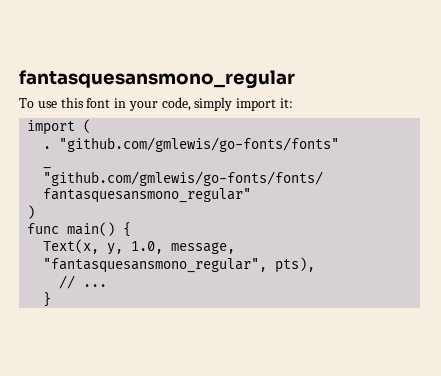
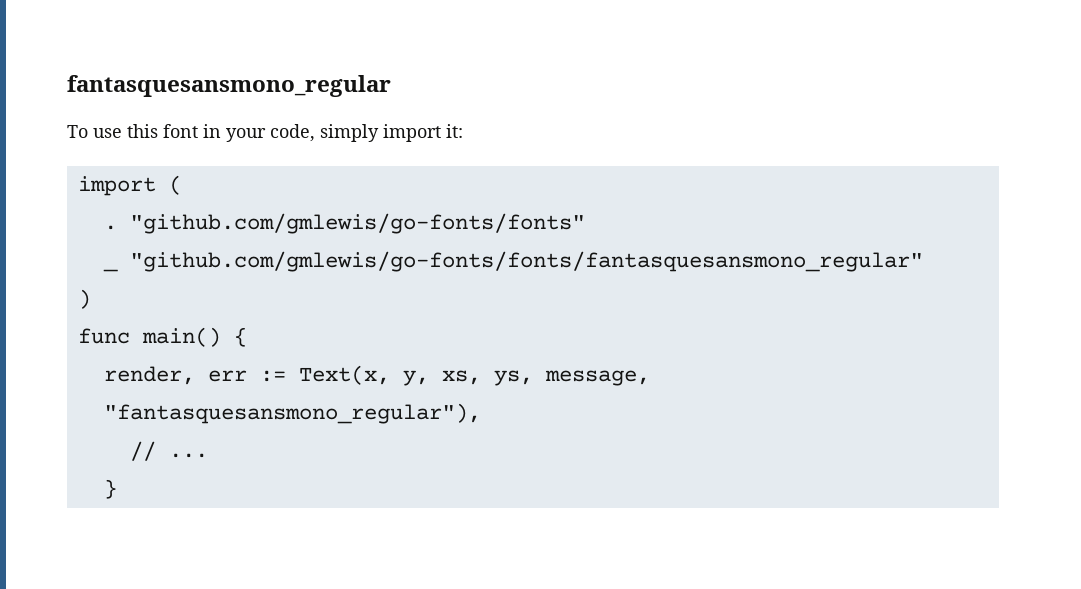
[43,239,236,255] [43,257,316,273] Text(x, y, 1.0, message, "fantasquesansmono_regular", pts), -> [103,365,650,386] [103,403,481,424] render, err := Text(x, y, xs, ys, message, "fantasquesansmono_regular"),

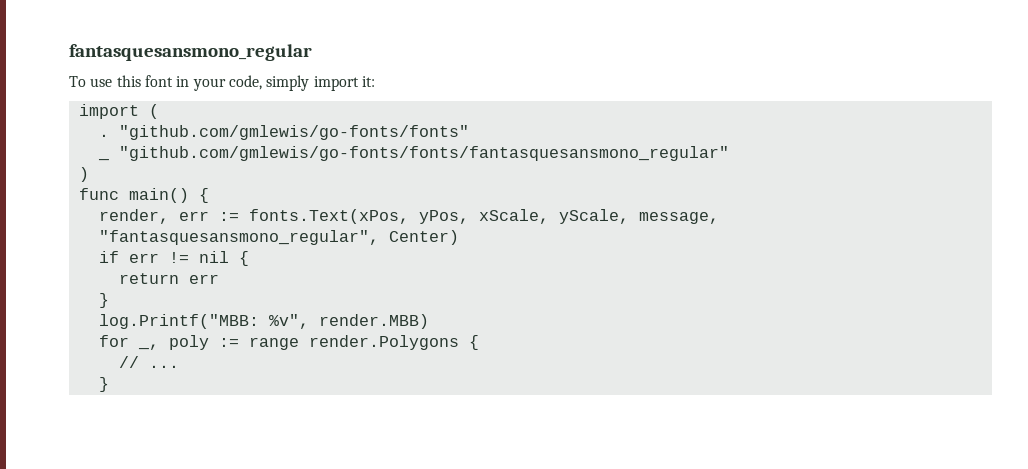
[298,365,650,386] [103,403,481,424] Text(x, y, xs, ys, message, "fantasquesansmono_regular"), -> [248,209,719,224] [98,230,459,245] [98,251,249,266] [118,273,219,284] [98,293,109,308] [98,314,429,329] [98,335,479,350] fonts.Text(xPos, yPos, xScale, yScale, message, "fantasquesansmono_regular", Center) // if err != nil { // return err // } // log.Printf("MBB: %v", render.MBB) // for _, poly := range render.Polygons {

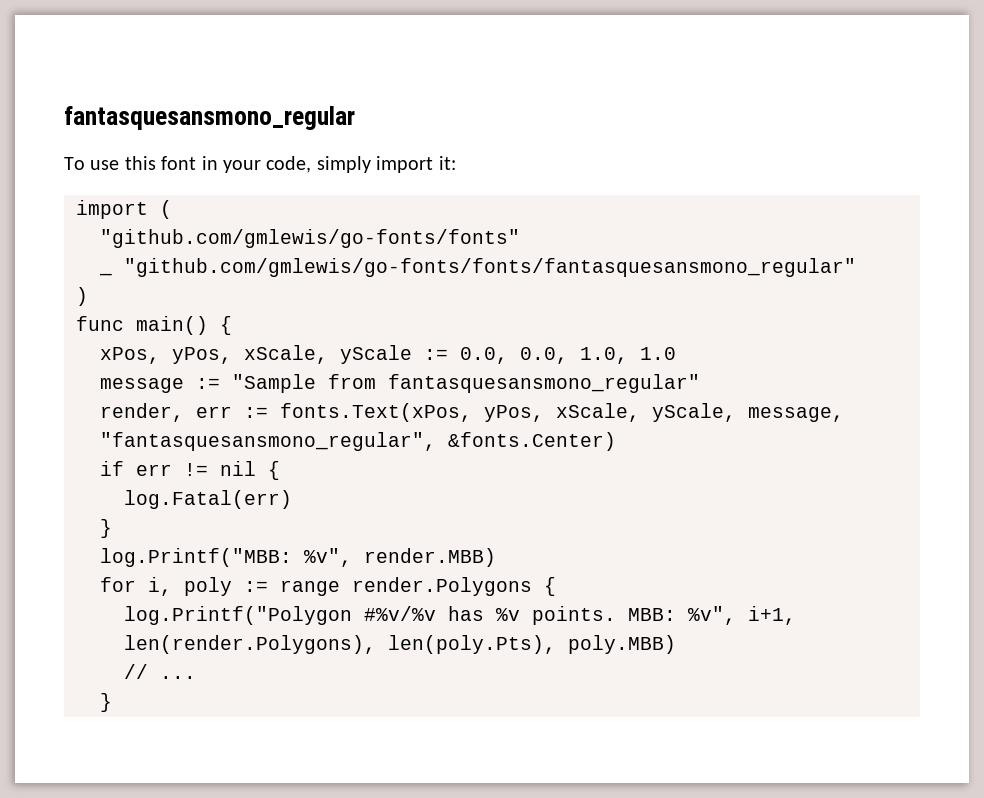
[98,134,109,137] . -> (172, 209) none
(209, 195) none -> [100,345,676,364] [100,374,700,393] // xPos, yPos, xScale, yScale := 0.0, 0.0, 1.0, 1.0 // message := "Sample from fantasquesansmono_regular"
[388,230,459,245] Center) -> [448,432,616,451] &fonts.Center)
[118,273,219,284] return err -> [124,490,292,509] log.Fatal(err)
[137,344,159,350] _, -> [148,577,172,596] i,
(479, 342) none -> [124,606,796,625] [124,635,676,654] // log.Printf("Polygon #%v/%v has %v points. MBB: %v", i+1, len(render.Polygons), len(poly.Pts), poly.MBB)

